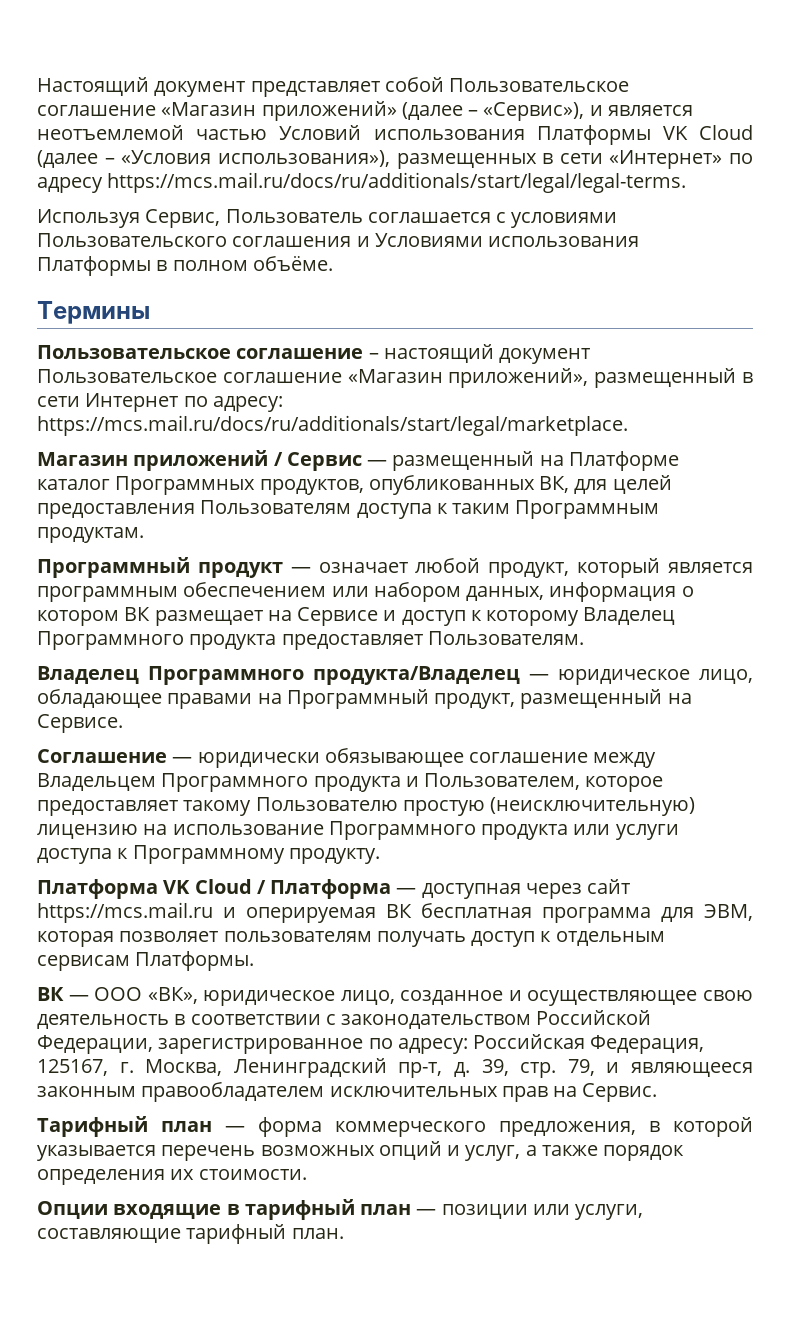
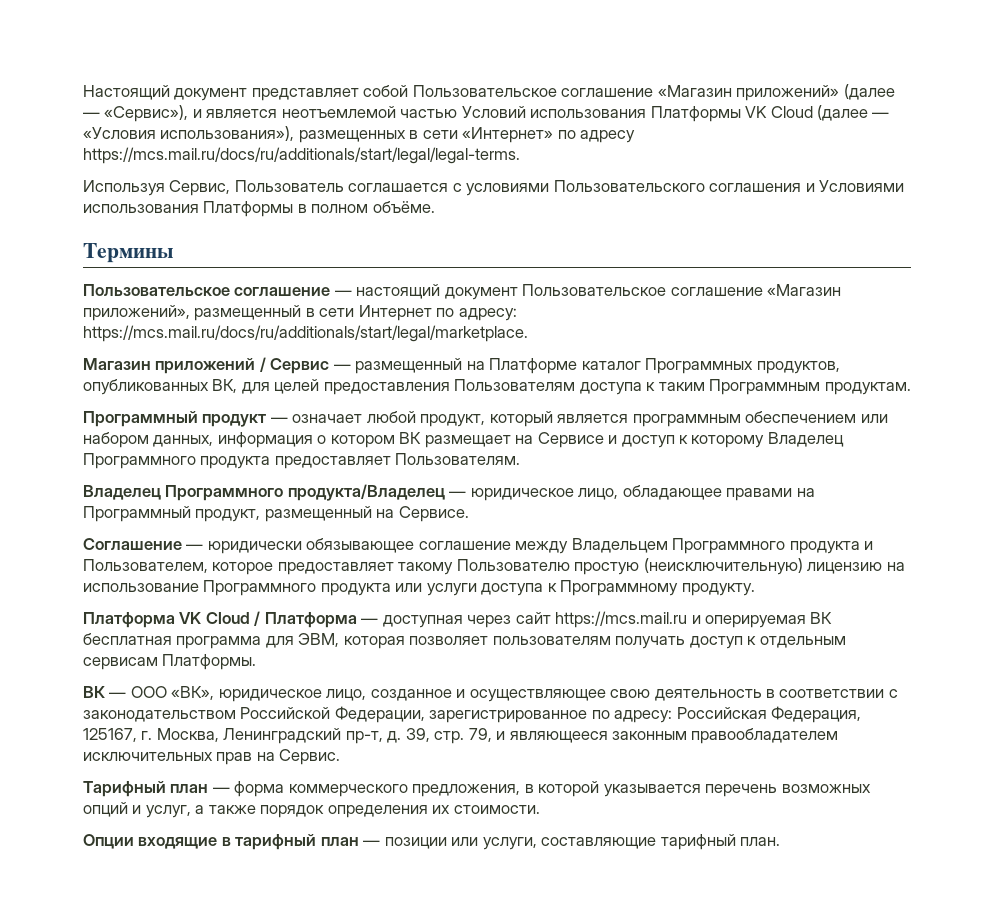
[468,110,479,116] – -> [83,112,100,118] —
[104,158,115,164] – -> [872,112,890,118] —
[368,353,379,359] – -> [334,290,352,296] —

